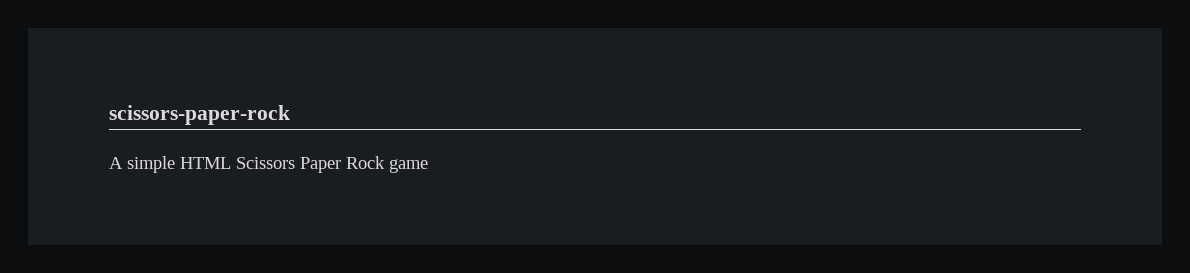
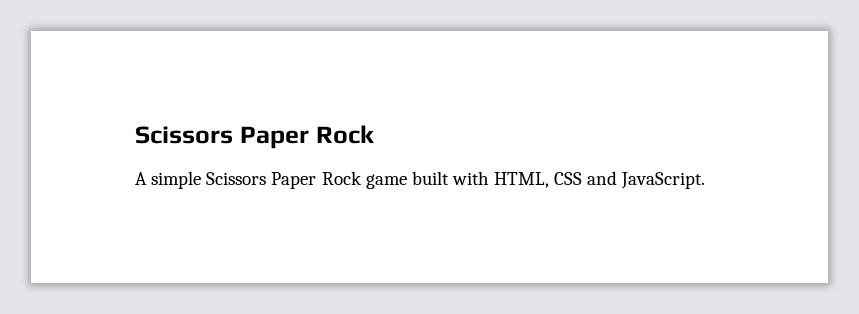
[109,105,290,125] scissors-paper-rock -> [135,125,374,149] Scissors Paper Rock
[180,157,231,169] HTML -> (202, 180) none
(428, 166) none -> [411,171,706,189] built with HTML, CSS and JavaScript.

